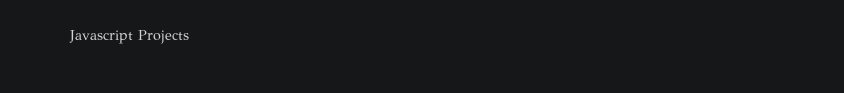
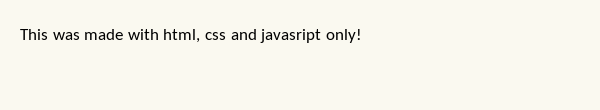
[69,30,189,44] Javascript Projects -> [20,29,362,43] This was made with html, css and javasript only!

